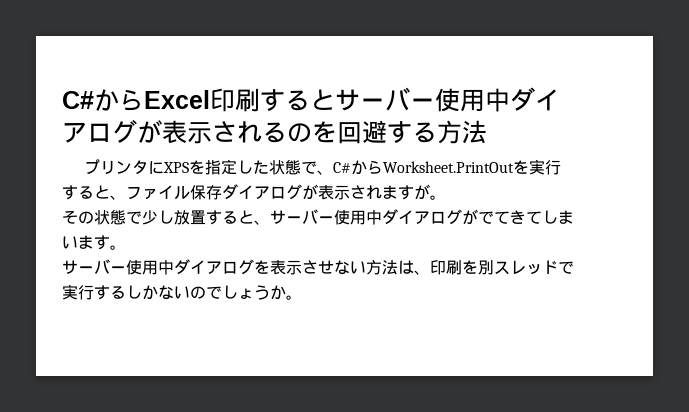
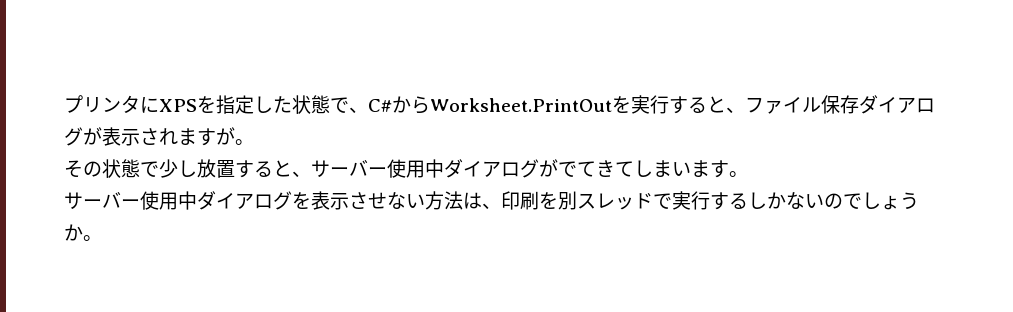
[62,87,560,112] [62,120,487,144] C#からExcel印刷するとサーバー使用中ダイアログが表示されるのを回避する方法 // -> (64, 104) none

